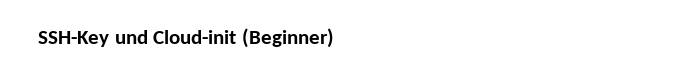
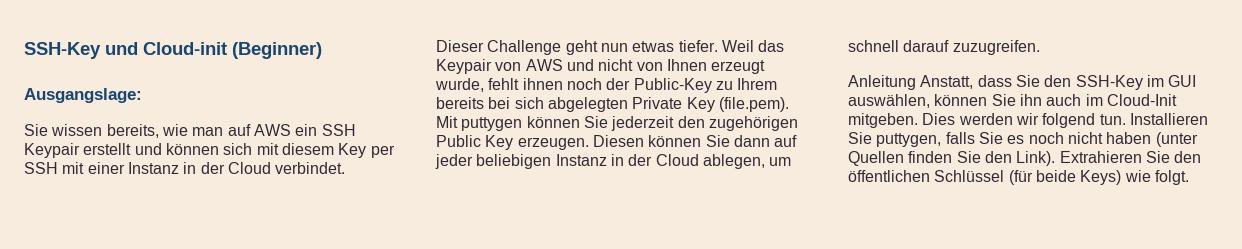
(335, 38) none -> [24,88,142,103] [24,124,356,138] [24,143,395,158] [24,162,346,174] [436,40,785,55] [436,59,766,74] [435,78,778,93] [436,97,789,112] [436,116,798,131] [436,135,798,150] [435,154,792,169] [848,40,1040,55] [848,75,1197,90] [848,94,1177,108] [848,113,1208,128] [848,132,1198,147] [848,151,1202,166] [848,170,1189,185] // Ausgangslage: // Sie wissen bereits, wie man auf AWS ein SSH Keypair erstellt und können sich mit diesem Key per SSH mit einer Instanz in der Cloud verbindet. Dieser Challenge geht nun etwas tiefer. Weil das Keypair von AWS und nicht von Ihnen erzeugt wurde, fehlt ihnen noch der Public-Key zu Ihrem bereits bei sich abgelegten Private Key (file.pem). Mit puttygen können Sie jederzeit den zugehörigen Public Key erzeugen. Diesen können Sie dann auf jeder beliebigen Instanz in der Cloud ablegen, um schnell darauf zuzugreifen. // Anleitung Anstatt, dass Sie den SSH-Key im GUI auswählen, können Sie ihn auch im Cloud-Init mitgeben. Dies werden wir folgend tun. Installieren Sie puttygen, falls Sie es noch nicht haben (unter Quellen finden Sie den Link). Extrahieren Sie den öffentlichen Schlüssel (für beide Keys) wie folgt.

